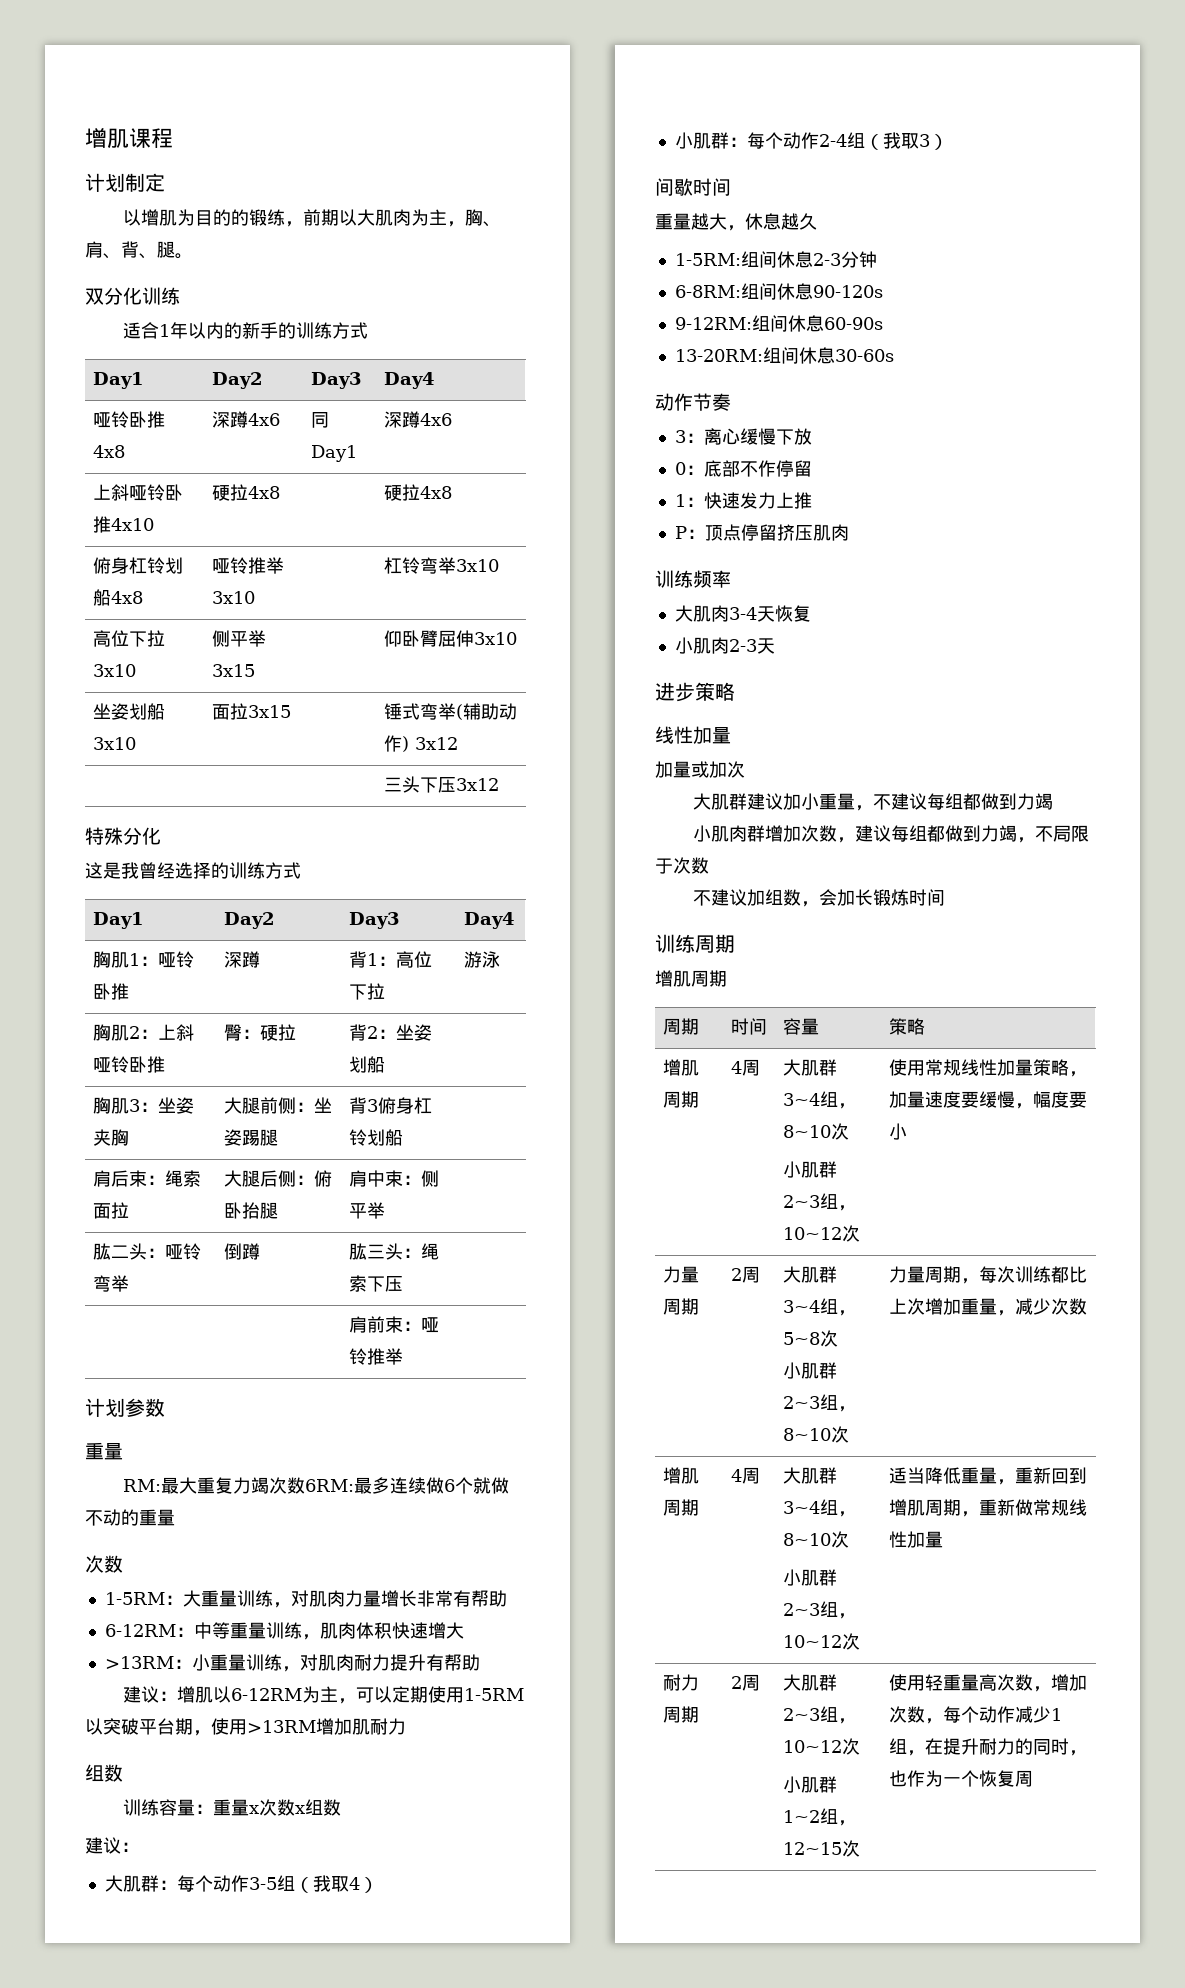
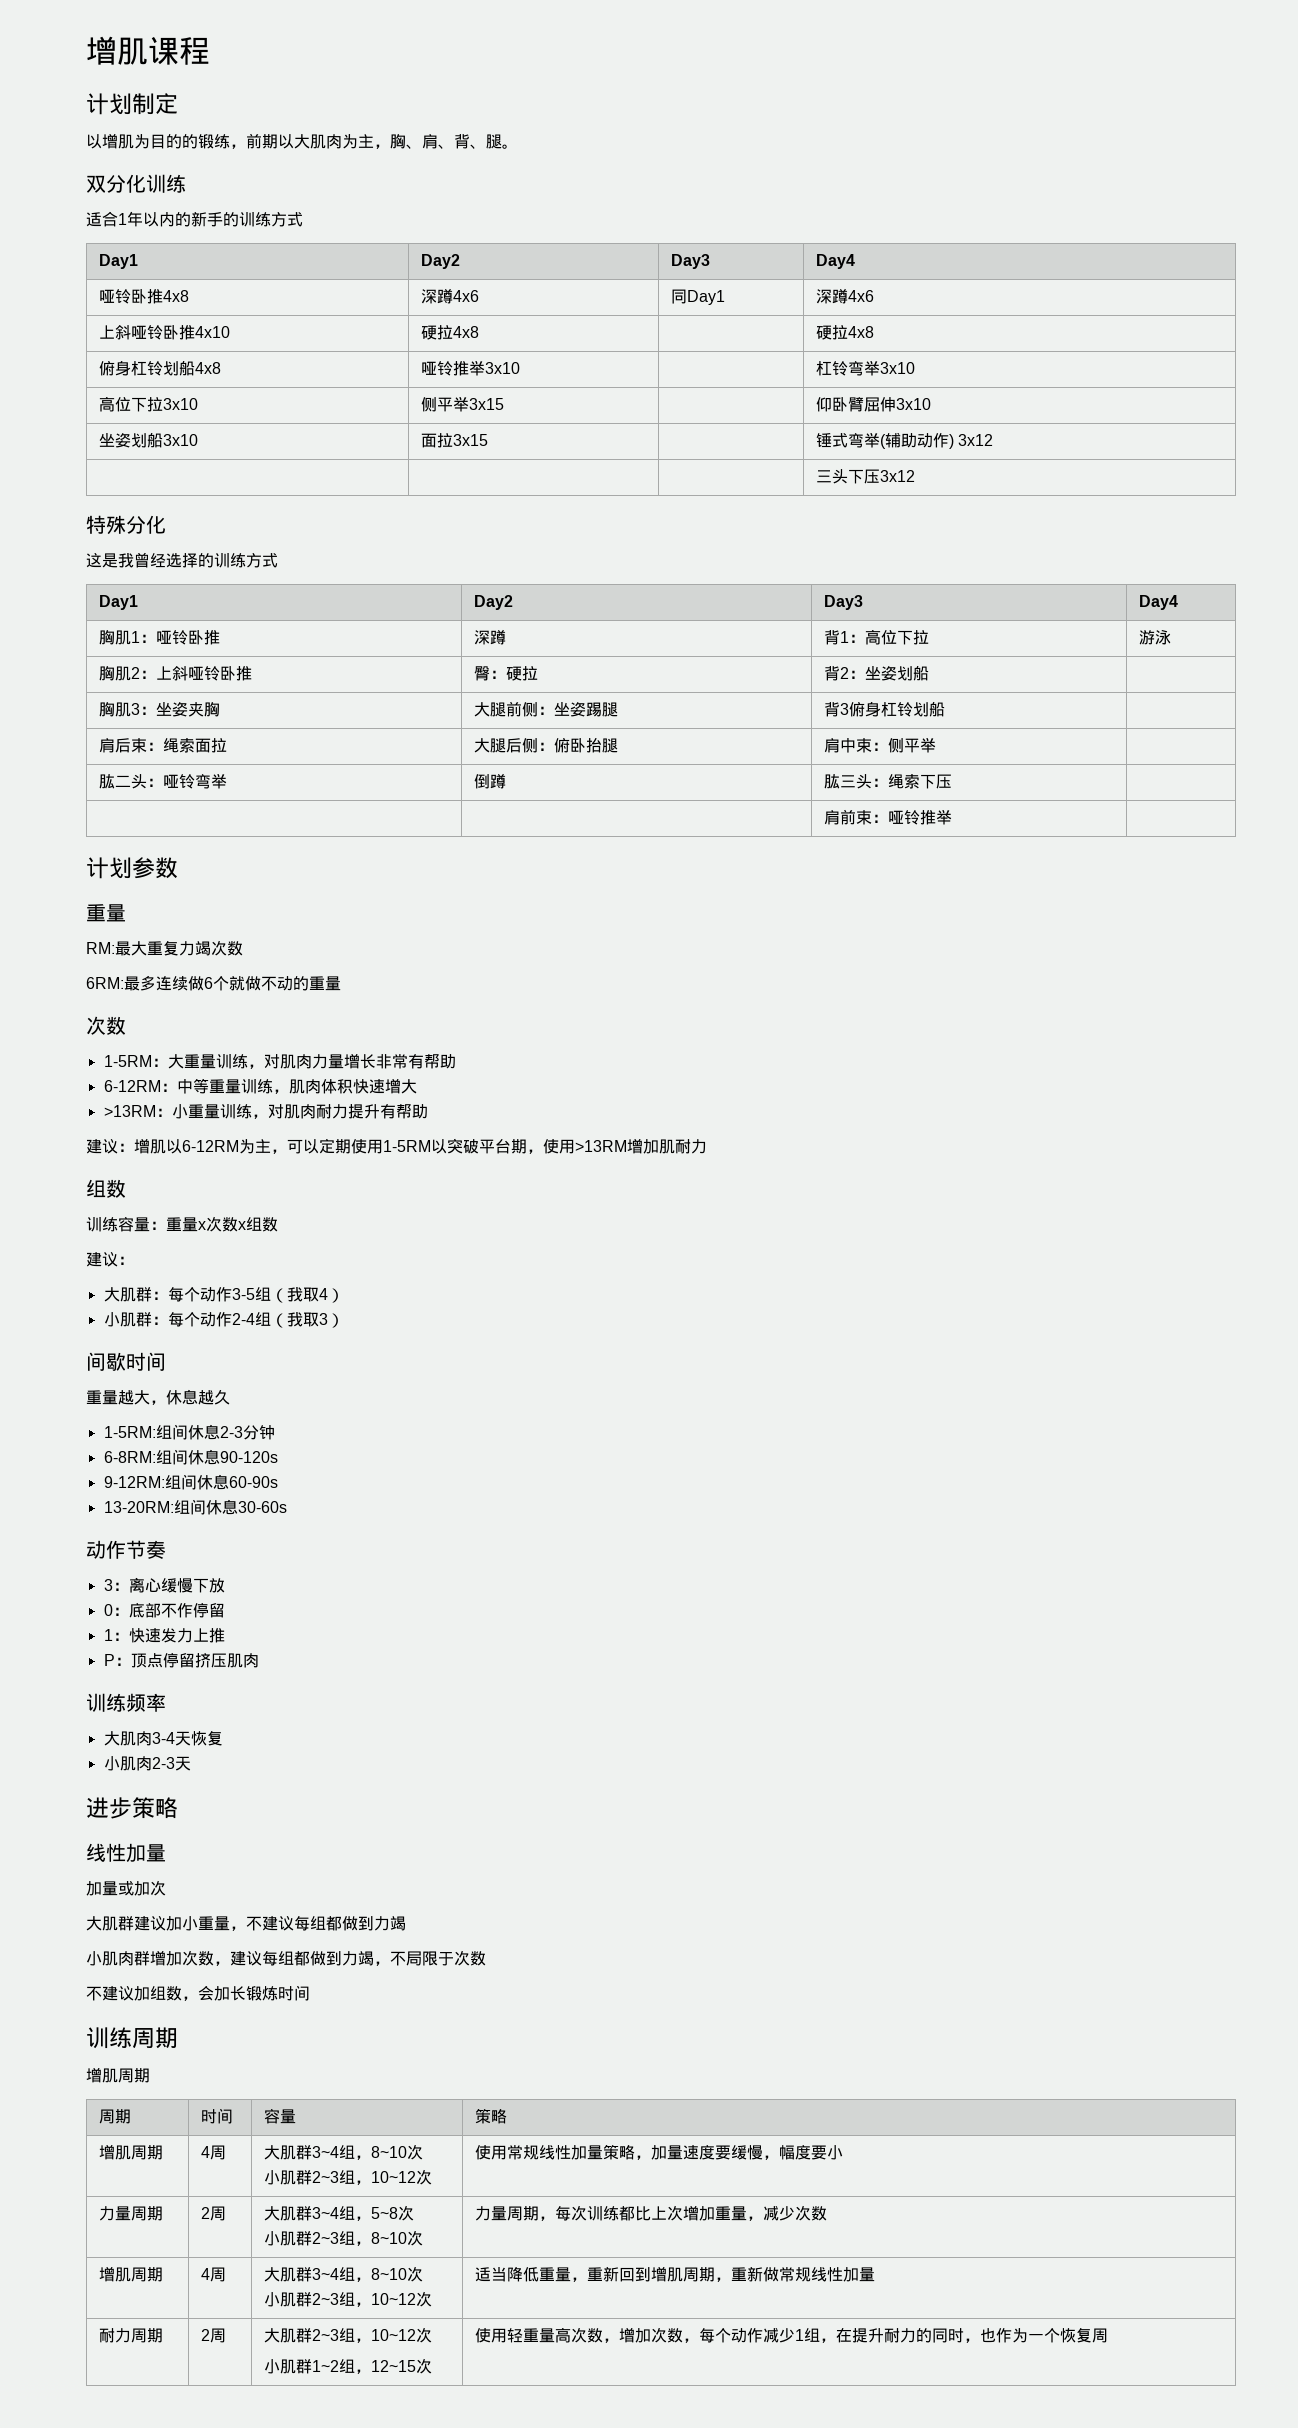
(305, 1485) none -> (243, 948) //

